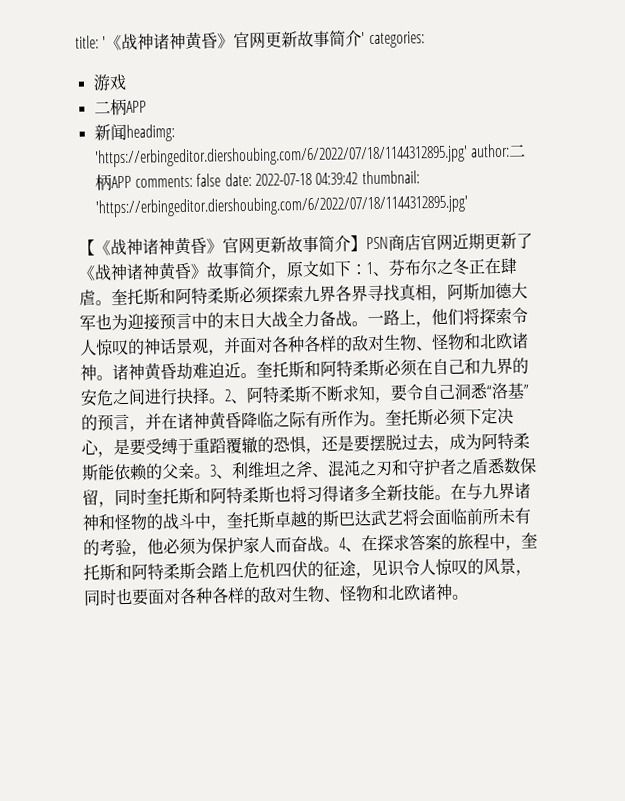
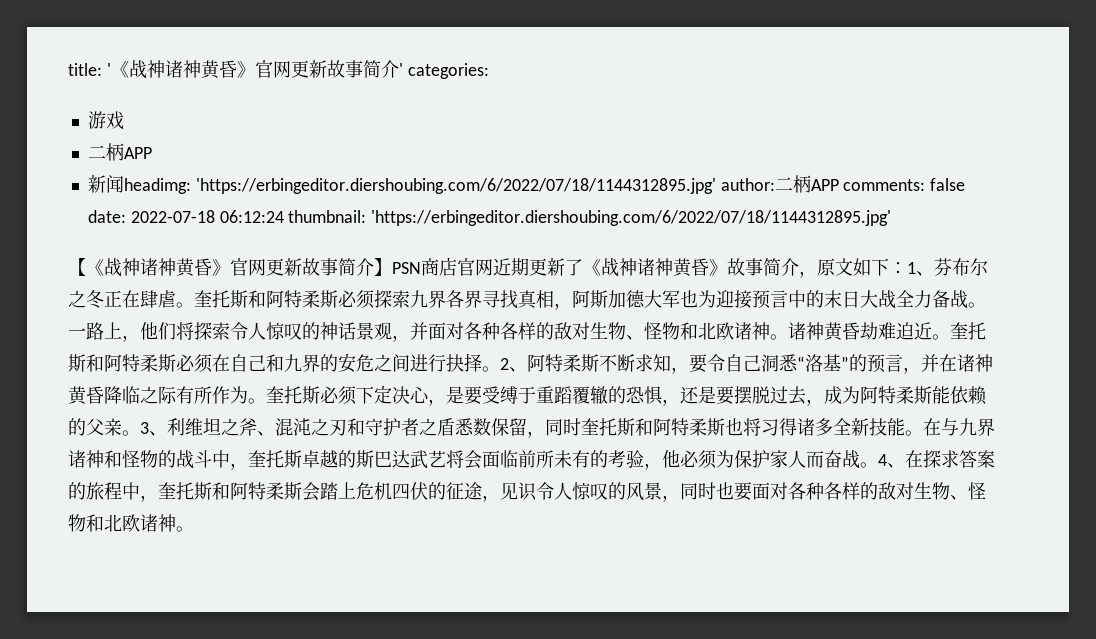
[315,172,359,185] 04:39:42 -> [219,210,284,223] 06:12:24

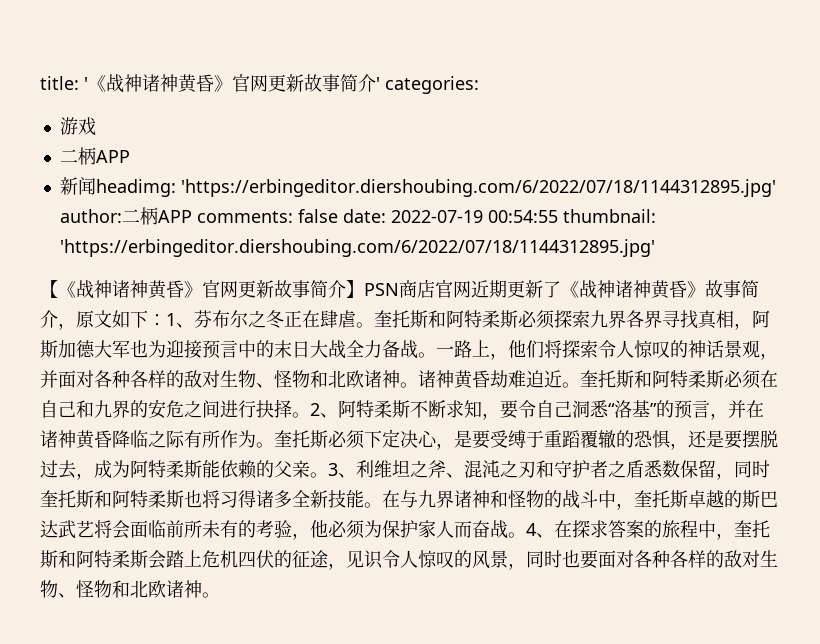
[130,210,284,223] 2022-07-18 06:12:24 -> [390,210,558,223] 2022-07-19 00:54:55

